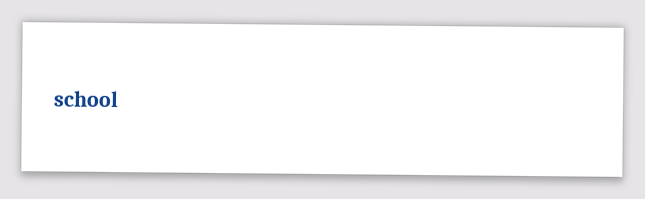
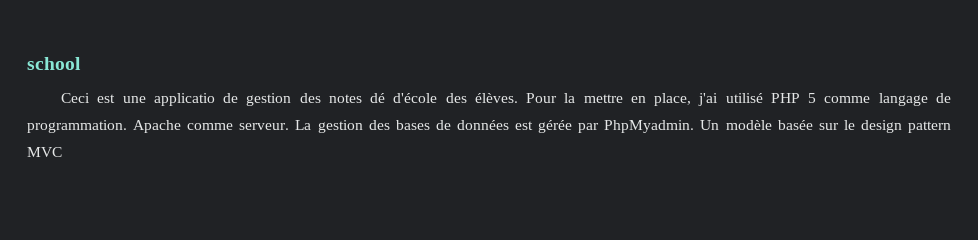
(119, 99) none -> [61,93,951,106] [27,120,952,133] [27,147,62,157] // Ceci est une applicatio de gestion des notes dé d'école des élèves. Pour la mettre en place, j'ai utilisé PHP 5 comme langage de programmation. Apache comme serveur. La gestion des bases de données est gérée par PhpMyadmin. Un modèle basée sur le design pattern MVC

